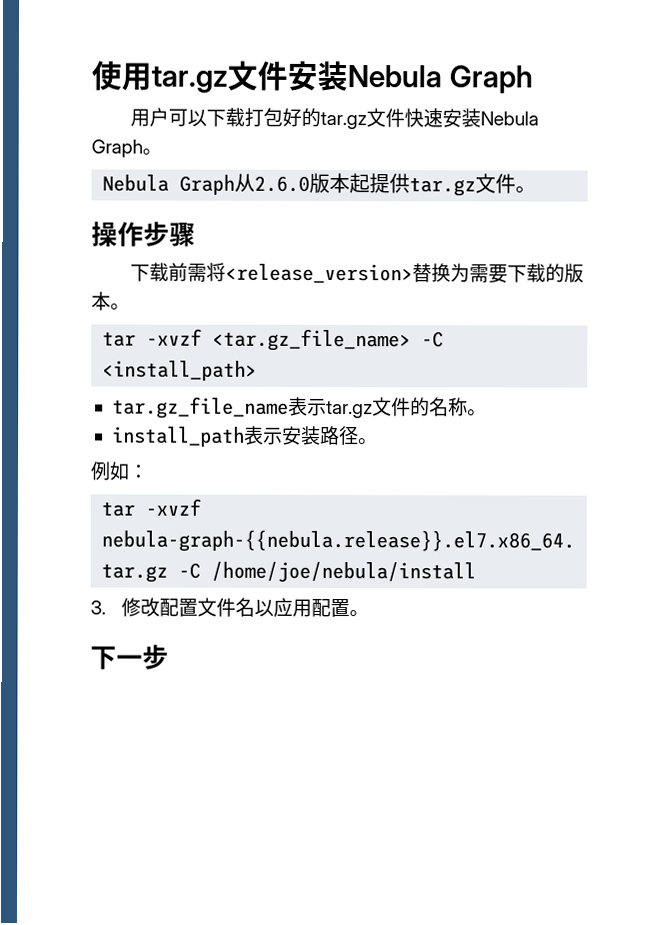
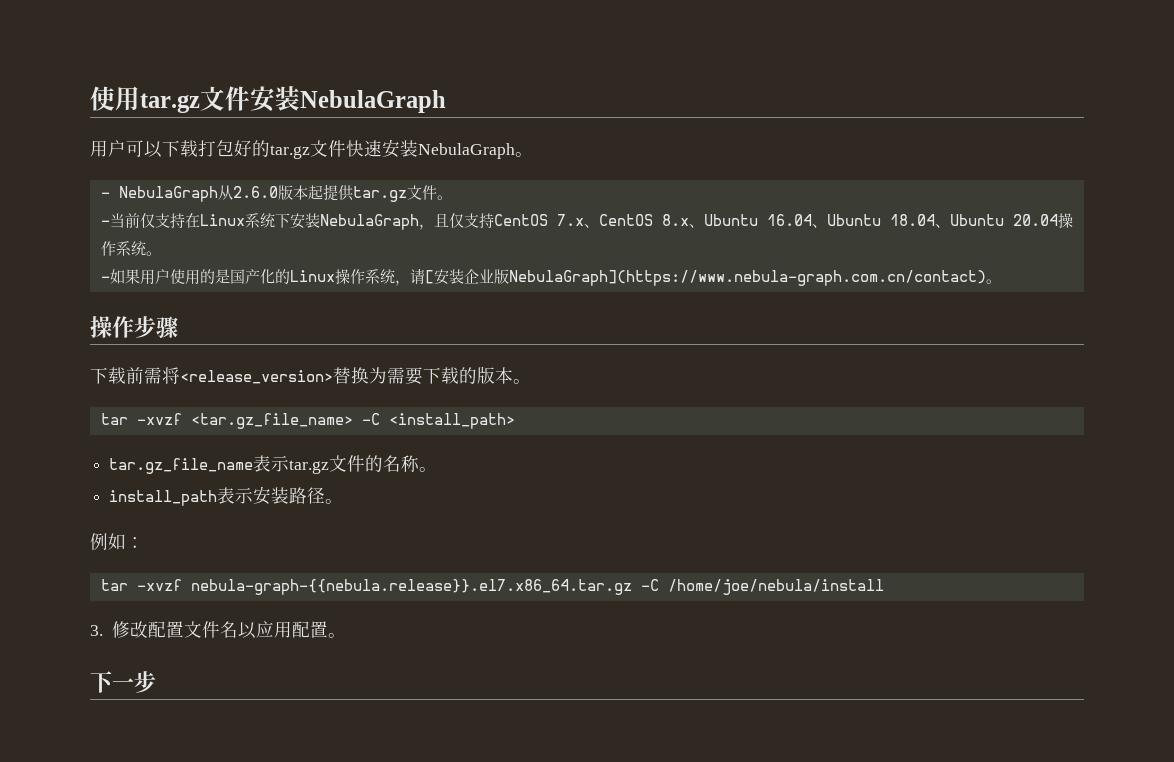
[347,65,533,94] Nebula Graph -> [300,90,446,113] NebulaGraph
[480,111,540,126] [91,139,162,158] [102,174,236,195] Nebula Graph。 // Nebula Graph -> [418,143,533,159] [100,186,218,202] NebulaGraph。 // - NebulaGraph
(537, 189) none -> [100,213,1073,230] [100,241,161,256] [100,268,1001,286] // -当前仅支持在Linux系统下安装NebulaGraph，且仅支持CentOS 7.x、CentOS 8.x、Ubuntu 16.04、Ubuntu 18.04、Ubuntu 20.04操作系统。 // -如果用户使用的是国产化的Linux操作系统，请[安装企业版NebulaGraph](https://www.nebula-graph.com.cn/contact)。

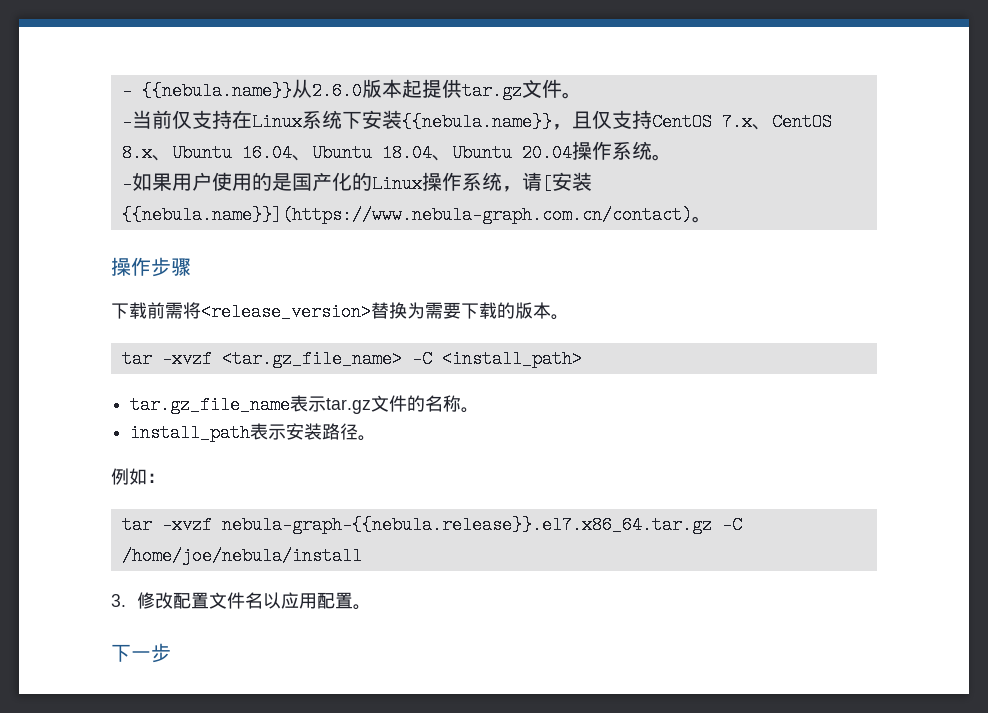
[90,86,446,113] [90,139,533,159] [100,186,218,202] 使用tar.gz文件安装NebulaGraph // 用户可以下载打包好的tar.gz文件快速安装NebulaGraph。 // - NebulaGraph -> [121,82,292,100] - {{nebula.name}}
[319,214,419,230] NebulaGraph -> [401,113,552,131] {{nebula.name}}
[463,269,986,286] 企业版NebulaGraph](https://www.nebula-graph.com.cn/contact) -> [121,206,692,224] {{nebula.name}}](https://www.nebula-graph.com.cn/contact)

